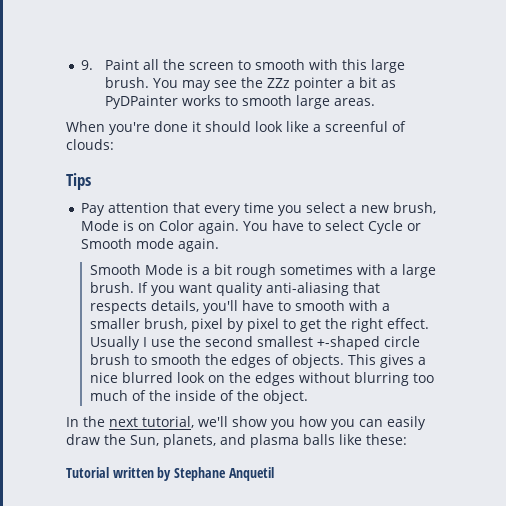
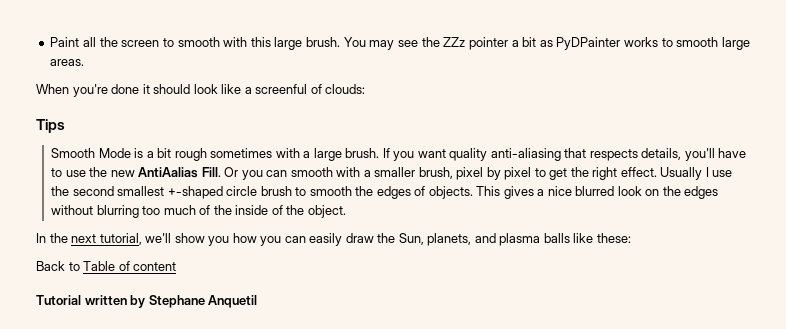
[80,60,93,70] 9. -> (50, 42) none
[80,202,436,216] [80,220,421,234] [80,238,219,252] // Pay attention that every time you select a new brush, Mode is on Color again. You have to select Cycle or Smooth mode again. -> (65, 126) none
(291, 306) none -> [65,167,288,180] use the new AntiAalias Fill. Or you can
(407, 439) none -> [36,261,177,271] // Back to Table of content

